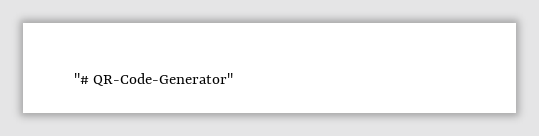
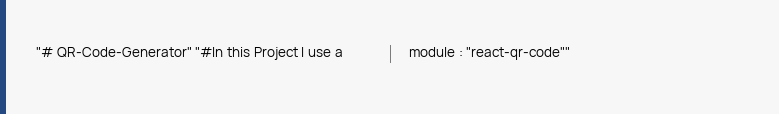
(234, 79) none -> [195,47,571,60] "#In this Project I use a module : "react-qr-code""

